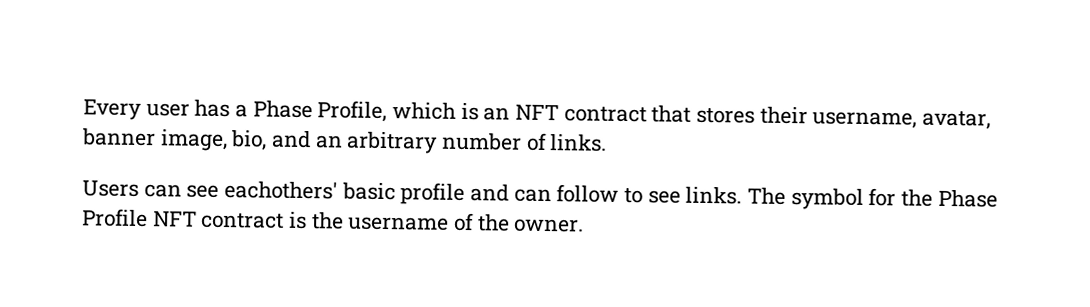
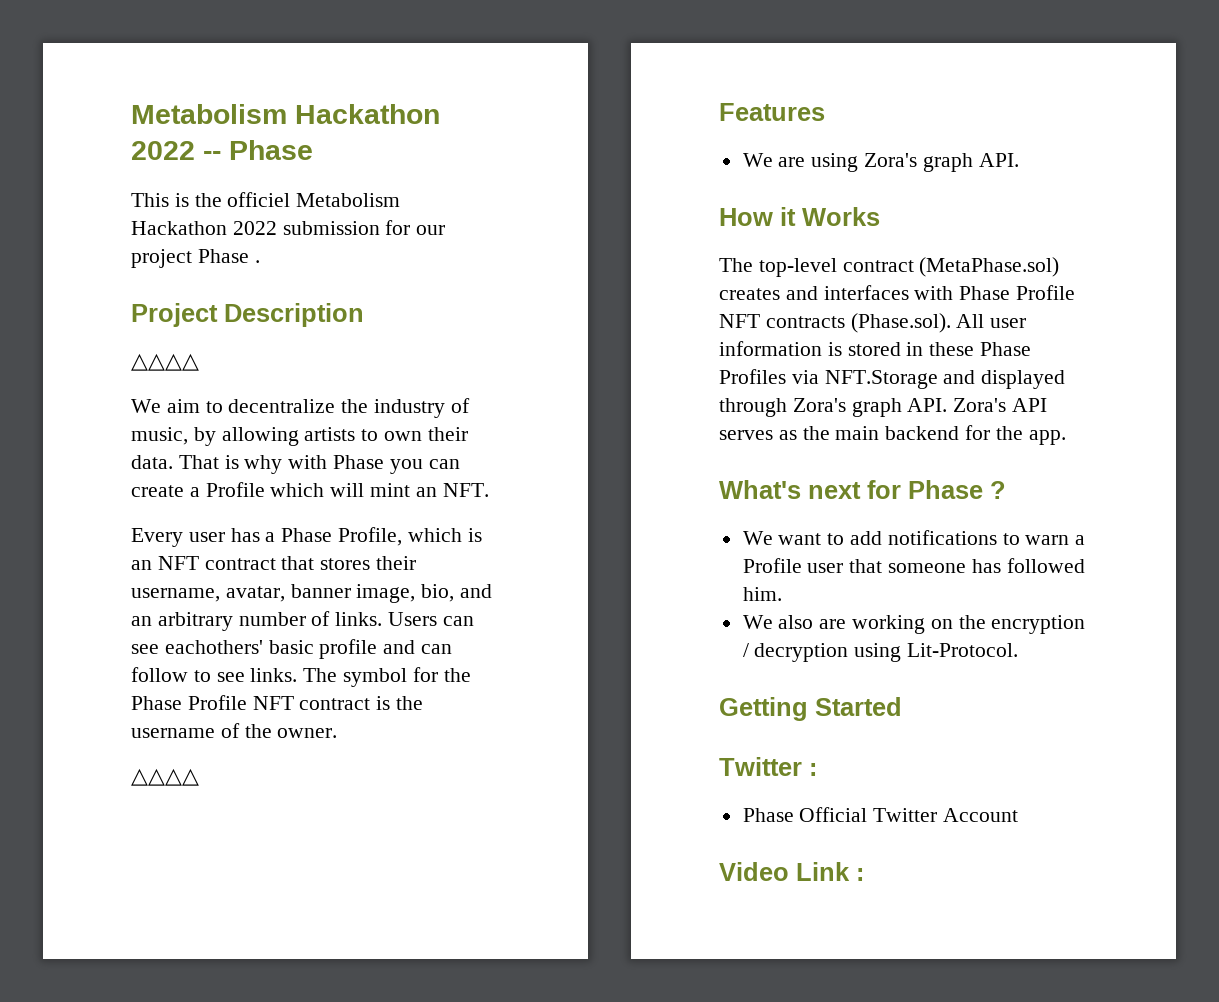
(83, 109) none -> [131,104,440,124] [131,140,313,160] [131,192,401,207] [131,220,446,235] [131,249,260,268] [131,303,364,327] [131,353,199,371] [131,398,470,418] [131,427,468,446] [131,455,460,474] [131,482,489,497] Metabolism Hackathon 2022 -- Phase // This is the officiel Metabolism Hackathon 2022 submission for our project Phase . // Project Description // △△△△ // We aim to decentralize the industry of music, by allowing artists to own their data. That is why with Phase you can create a Profile which will mint an NFT. //
(608, 143) // -> (383, 619) none
(585, 225) none -> [131,768,199,786] [719,103,825,121] [742,153,1019,172] [719,207,880,226] [719,257,1060,277] [719,285,1076,300] [719,313,1027,333] [719,341,1032,356] [719,369,1066,389] [719,398,1048,417] [719,425,1066,445] [719,480,1006,499] [742,530,1086,545] [742,558,1085,573] [742,587,782,601] [742,615,1086,634] [742,643,1019,662] [719,697,902,721] [719,757,817,776] [742,807,1019,822] [719,862,864,881] // △△△△ // Features // We are using Zora's graph API. // How it Works // The top-level contract (MetaPhase.sol) creates and interfaces with Phase Profile NFT contracts (Phase.sol). All user information is stored in these Phase Profiles via NFT.Storage and displayed through Zora's graph API. Zora's API serves as the main backend for the app. // What's next for Phase ? // We want to add notifications to warn a Profile user that someone has followed him. // We also are working on the encryption / decryption using Lit-Protocol. // Getting Started // Twitter : // Phase Official Twitter Account // Video Link :

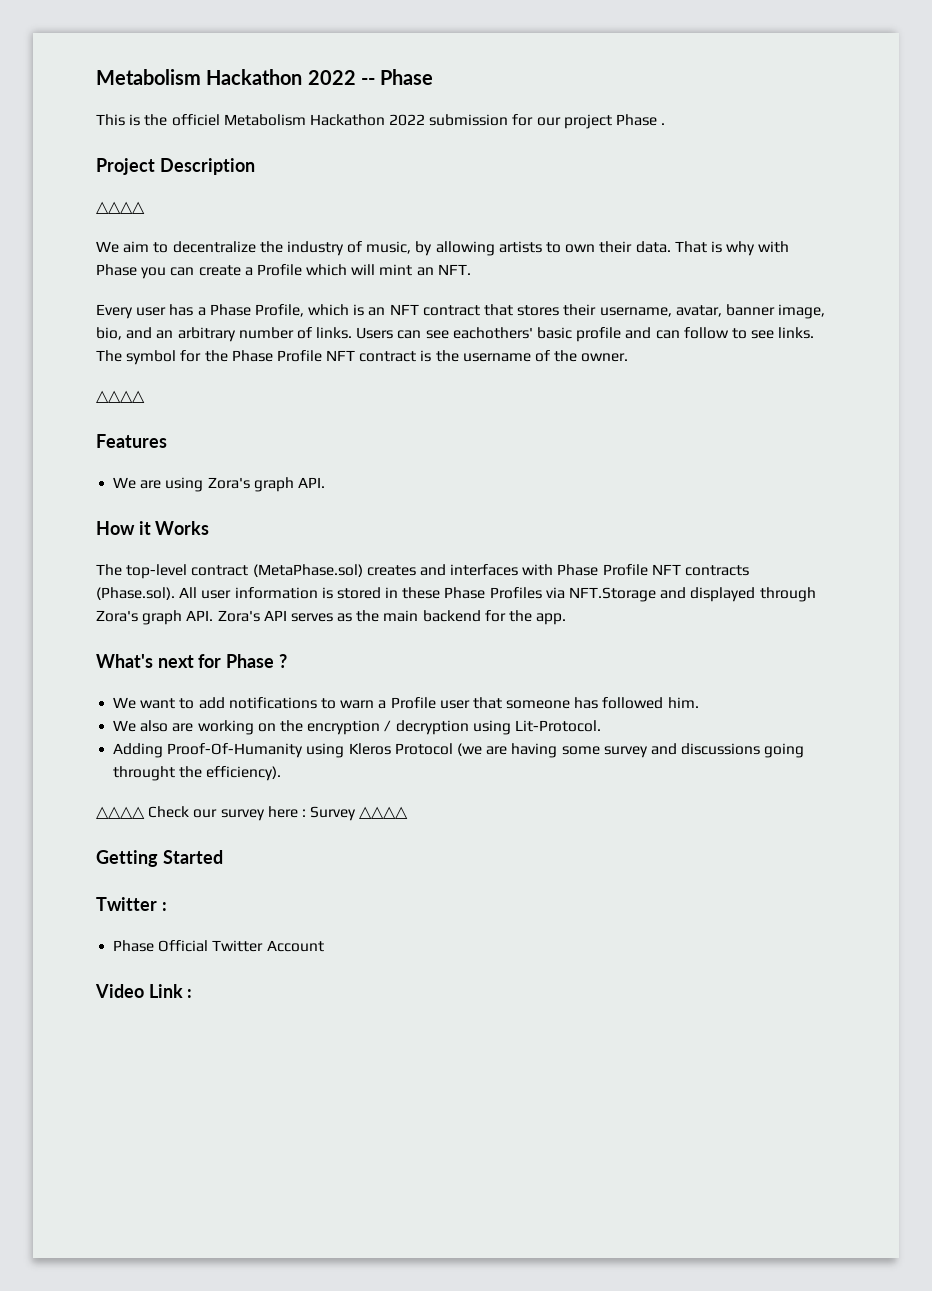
(1019, 650) none -> [113,743,805,758] [113,766,282,781] [96,806,409,821] // Adding Proof-Of-Humanity using Kleros Protocol (we are having some survey and discussions going throught the efficiency). // △△△△ Check our survey here : Survey △△△△

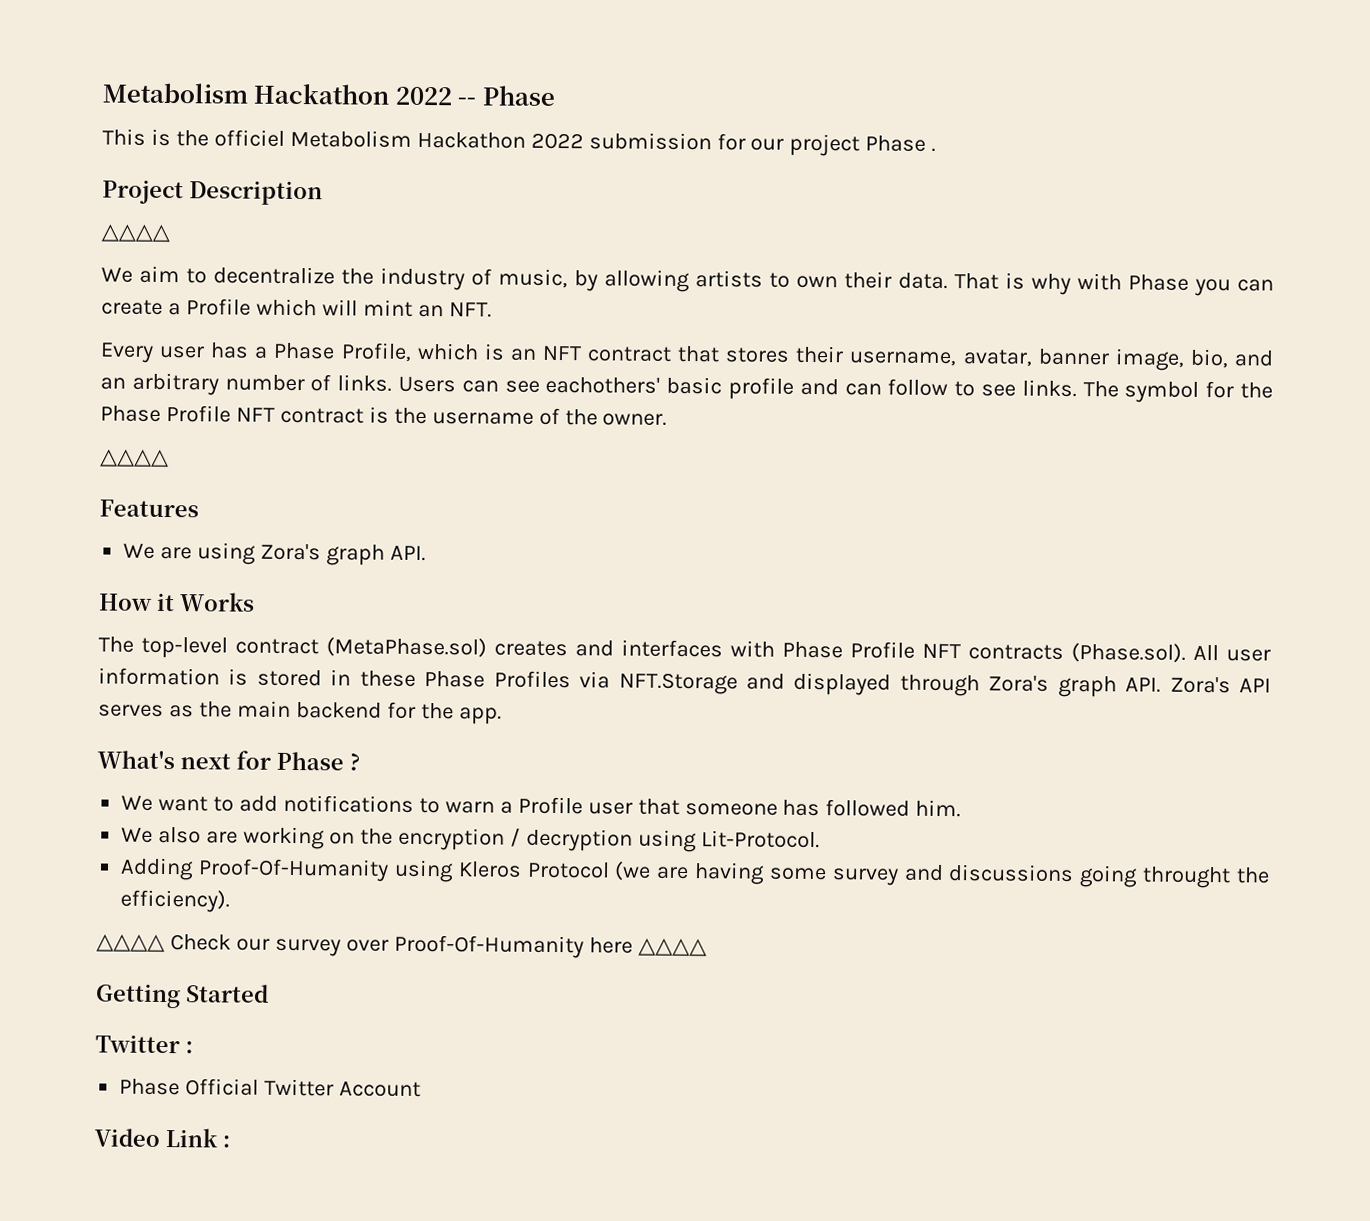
[267,806,357,821] here : Survey -> [345,934,633,959] over Proof-Of-Humanity here

